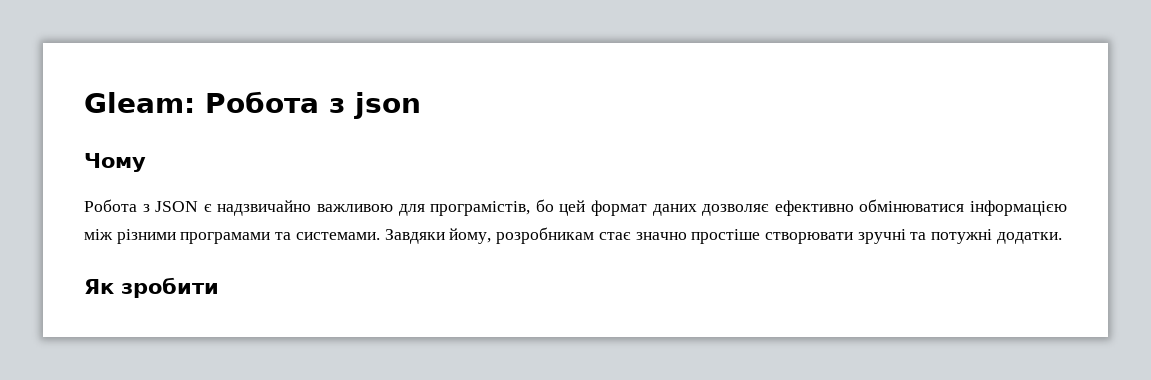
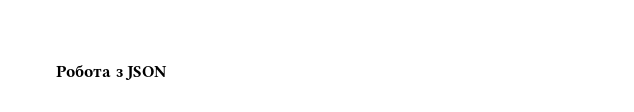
[84,91,421,119] [84,153,146,172] [84,199,1068,216] [84,227,1062,244] [84,277,219,298] Gleam: Робота з json // Чому // Робота з JSON є надзвичайно важливою для програмістів, бо цей формат даних дозволяє ефективно обмінюватися інформацією між різними програмами та системами. Завдяки йому, розробникам стає значно простіше створювати зручні та потужні додатки. // Як зробити -> [56,65,168,81] Робота з JSON

